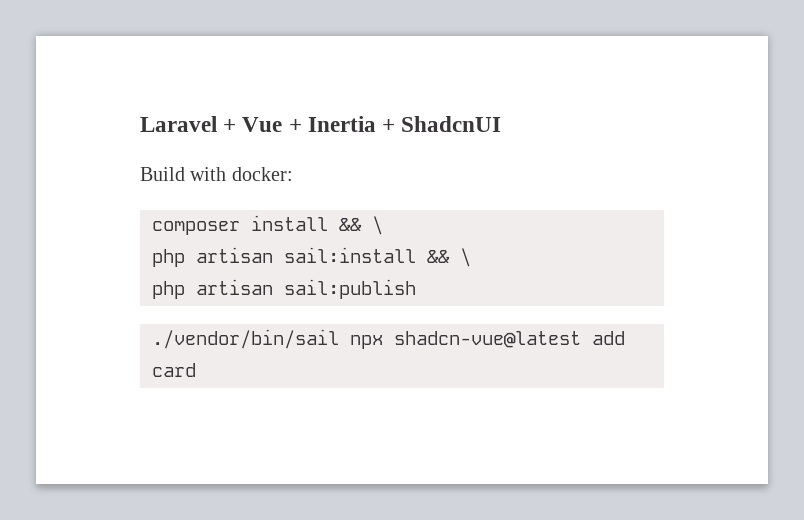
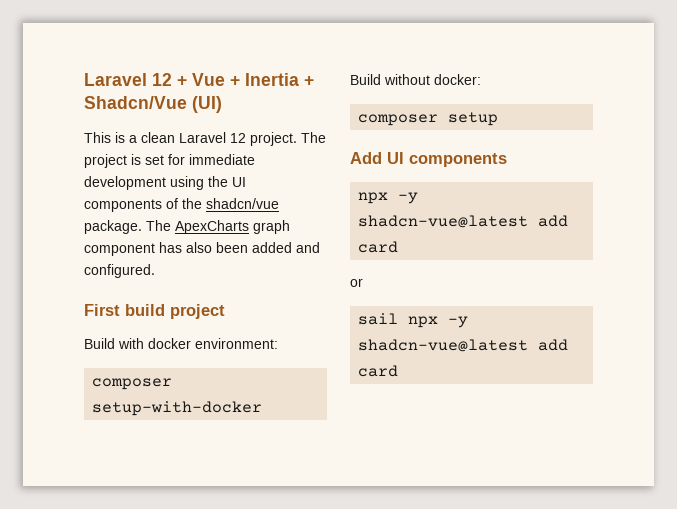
[140,116,217,132] Laravel -> [84,73,172,86] Laravel 12
[401,116,502,132] [140,167,293,181] [152,215,383,235] [152,247,471,267] [152,279,416,299] [152,329,383,349] ShadcnUI // Build with docker: // composer install && \ // php artisan sail:install && \ // php artisan sail:publish // ./vendor/bin/sail npx -> [84,96,222,113] [84,132,326,146] [84,154,255,168] [84,176,246,190] [84,198,279,212] [84,220,290,234] [84,242,320,256] [84,264,155,278] [84,304,225,319] [84,338,278,349] [92,378,173,390] [92,401,263,416] [350,74,481,85] [358,112,499,126] [350,152,507,167] [358,192,419,204] [358,215,569,228] [358,241,399,253] [350,278,363,287] [358,313,469,328] Shadcn/Vue (UI) // This is a clean Laravel 12 project. The project is set for immediate development using the UI components of the shadcn/vue package. The ApexCharts graph component has also been added and configured. // First build project // Build with docker environment: // composer setup-with-docker // Build without docker: // composer setup // Add UI components // npx -y shadcn-vue@latest add card // or // sail npx -y

